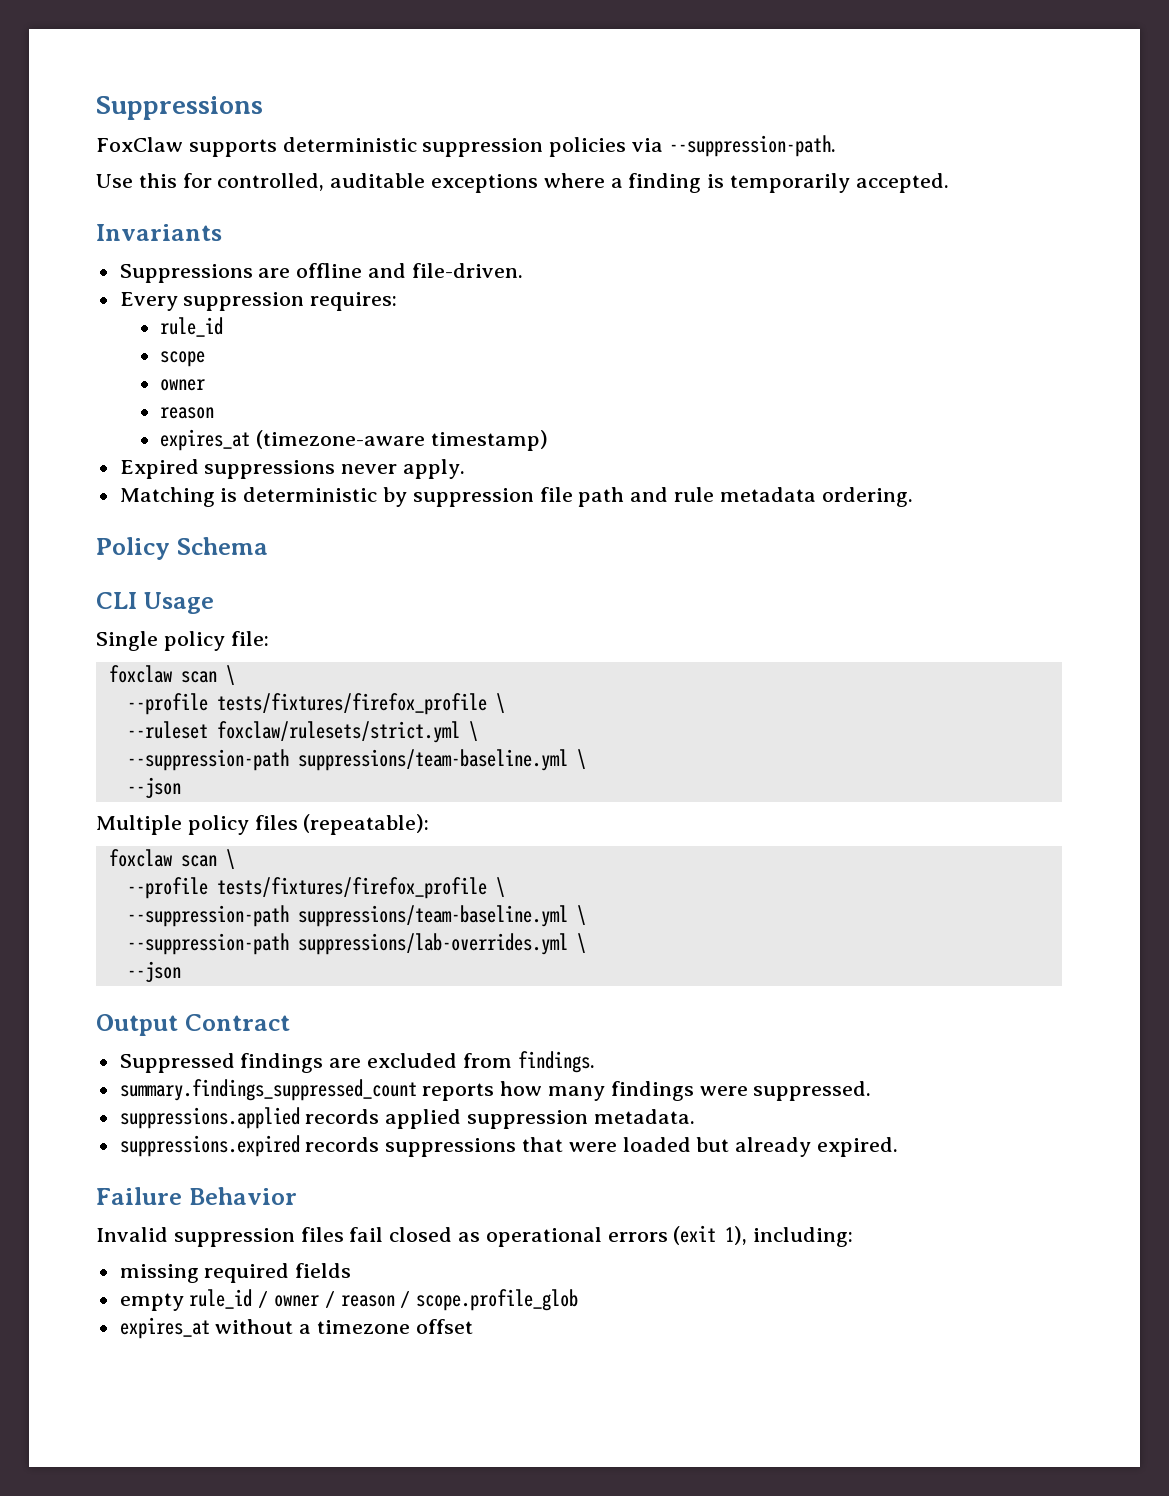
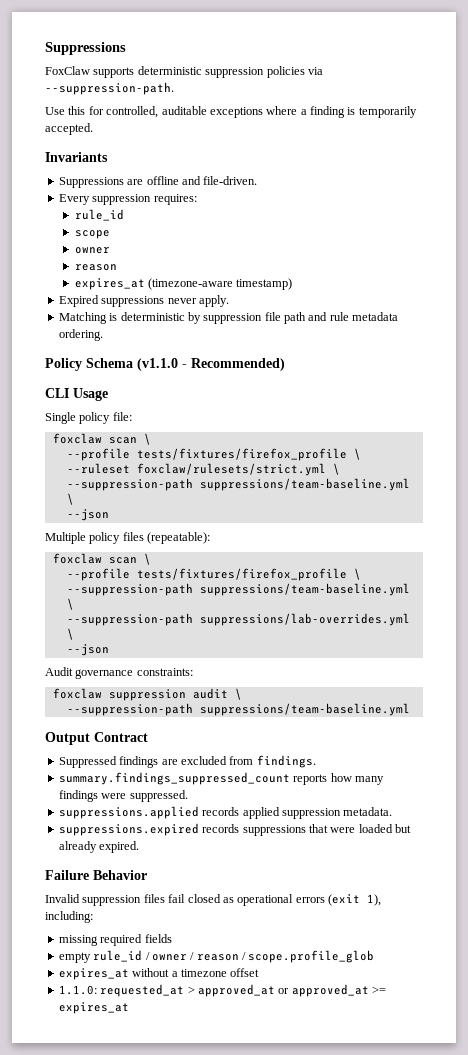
(268, 546) none -> [137,358,285,371] (v1.1.0 - Recommended)
(181, 972) none -> [45,667,193,679] [52,688,242,701] [66,703,410,716] // Audit governance constraints: // foxclaw suppression audit \ // --suppression-path suppressions/team-baseline.yml
(473, 1326) none -> [58,984,386,997] [58,1002,129,1014] // 1.1.0: requested_at > approved_at or approved_at >= expires_at

